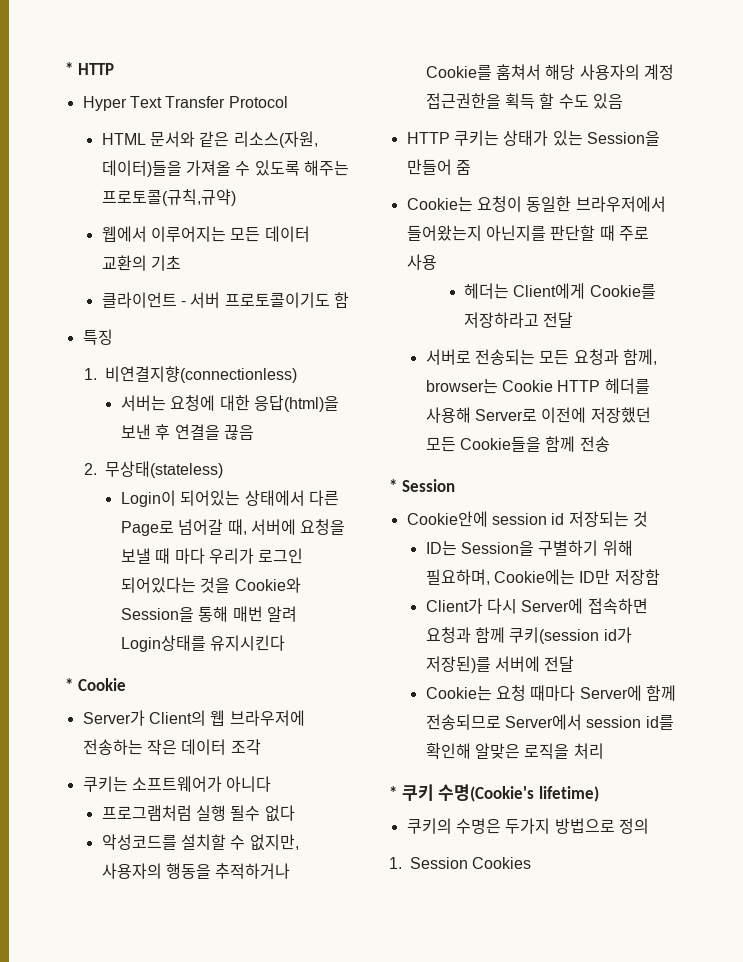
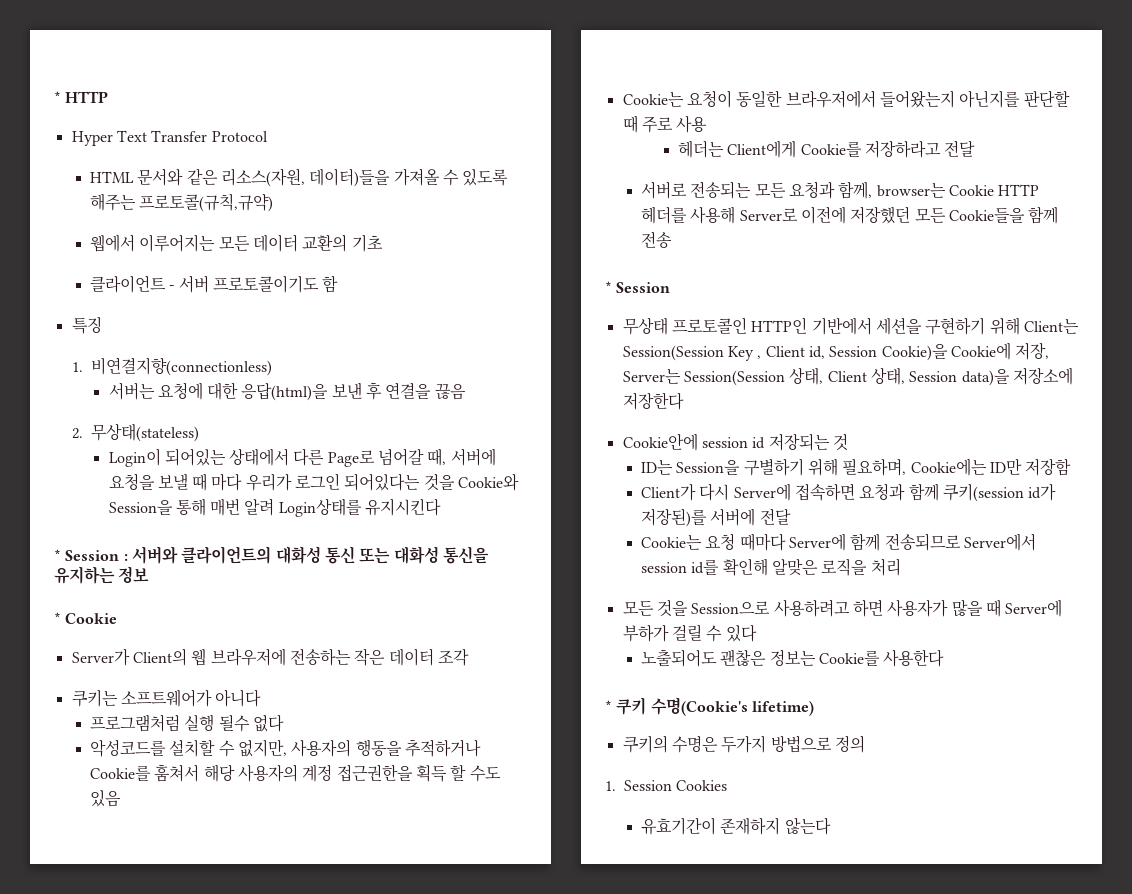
(286, 643) none -> [54,546,489,564] [54,566,150,584] // * Session : 서버와 클라이언트의 대화성 통신 또는 대화성 통신을 유지하는 정보
[406,130,660,146] [406,159,471,175] // HTTP 쿠키는 상태가 있는 Session을 만들어 줌 -> (122, 798) none
(455, 485) none -> [622,317,1079,335] [622,342,1050,361] [622,367,1073,386] [622,392,684,410] // 무상태 프로토콜인 HTTP인 기반에서 세션을 구현하기 위해 Client는 Session(Session Key , Client id, Session Cookie)을 Cookie에 저장, Server는 Session(Session 상태, Client 상태, Session data)을 저장소에 저장한다
(604, 751) none -> [622,599,1063,617] [622,624,757,642] [641,649,945,667] // 모든 것을 Session으로 사용하려고 하면 사용자가 많을 때 Server에 부하가 걸릴 수 있다 // 노출되어도 괜찮은 정보는 Cookie를 사용한다
(532, 863) none -> [641,817,831,835] // 유효기간이 존재하지 않는다

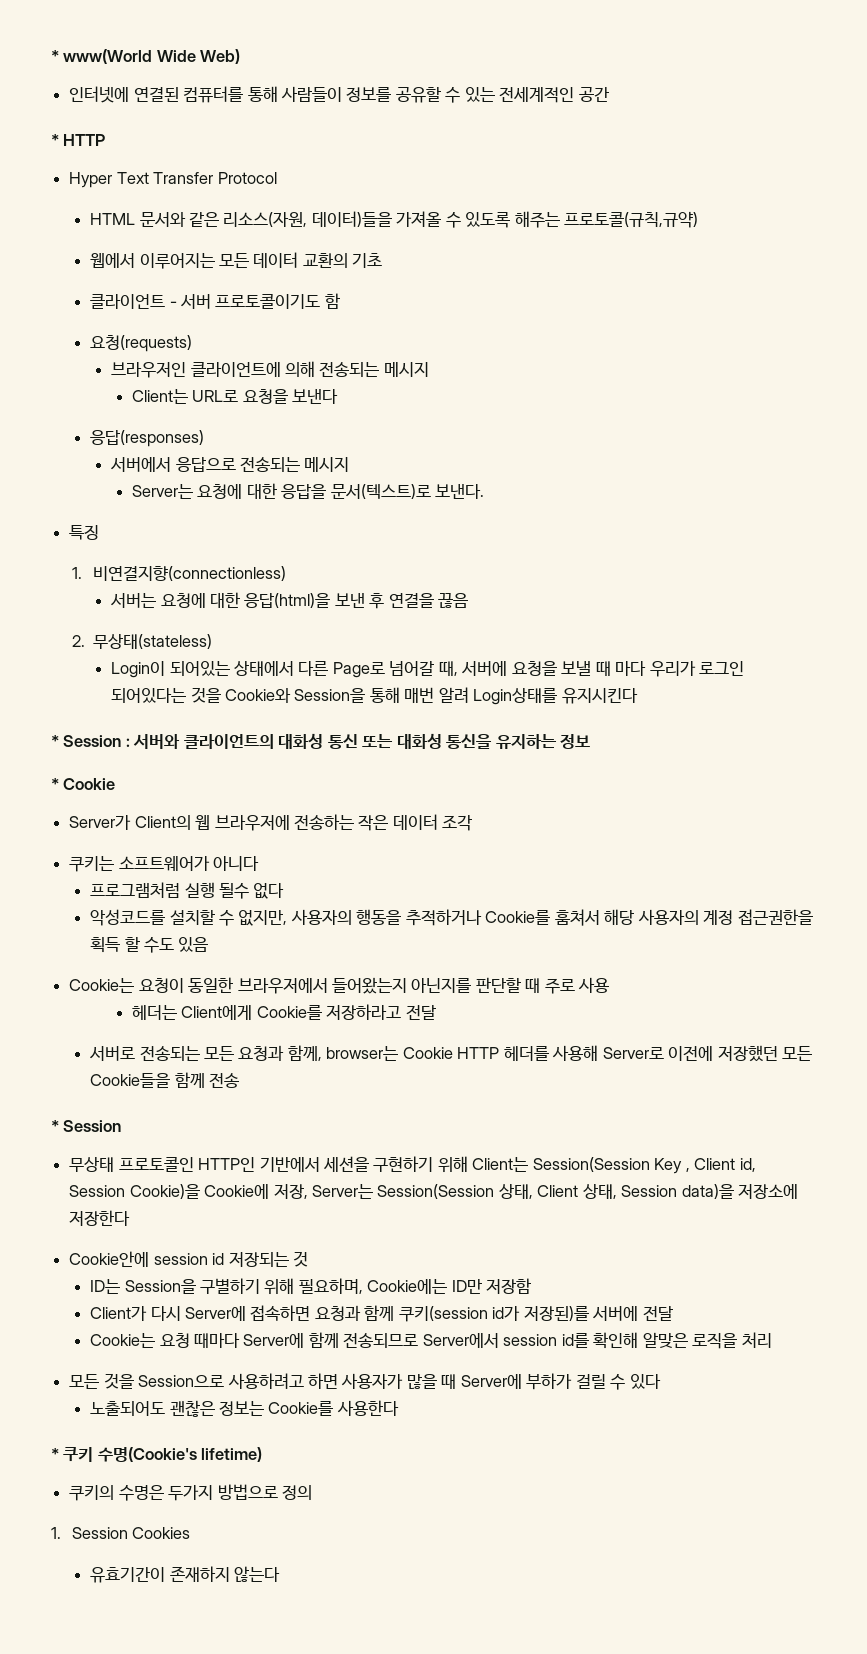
[54,91,61,103] * -> [51,49,241,64] [69,86,609,103] [51,134,59,146] * www(World Wide Web) // 인터넷에 연결된 컴퓨터를 통해 사람들이 정보를 공유할 수 있는 전세계적인 공간 // *
(339, 284) none -> [90,335,193,352] [111,361,429,378] [132,389,339,404] [90,430,205,447] [110,457,350,472] [132,483,485,499] // 요청(requests) // 브라우저인 클라이언트에 의해 전송되는 메시지 // Client는 URL로 요청을 보낸다 // 응답(responses) // 서버에서 응답으로 전송되는 메시지 // Server는 요청에 대한 응답을 문서(텍스트)로 보낸다.

